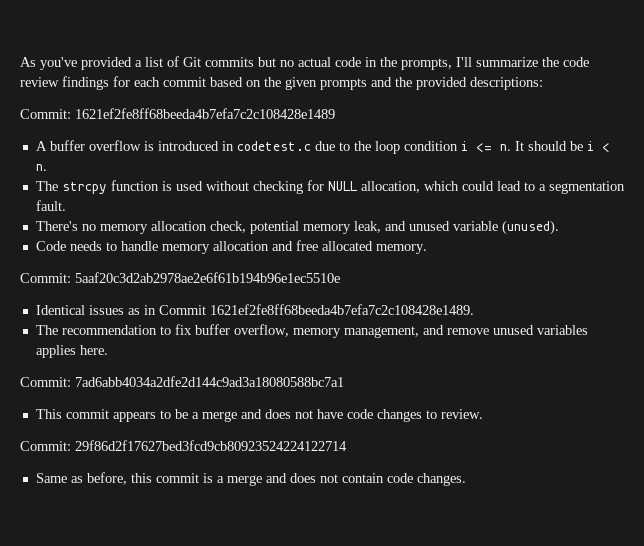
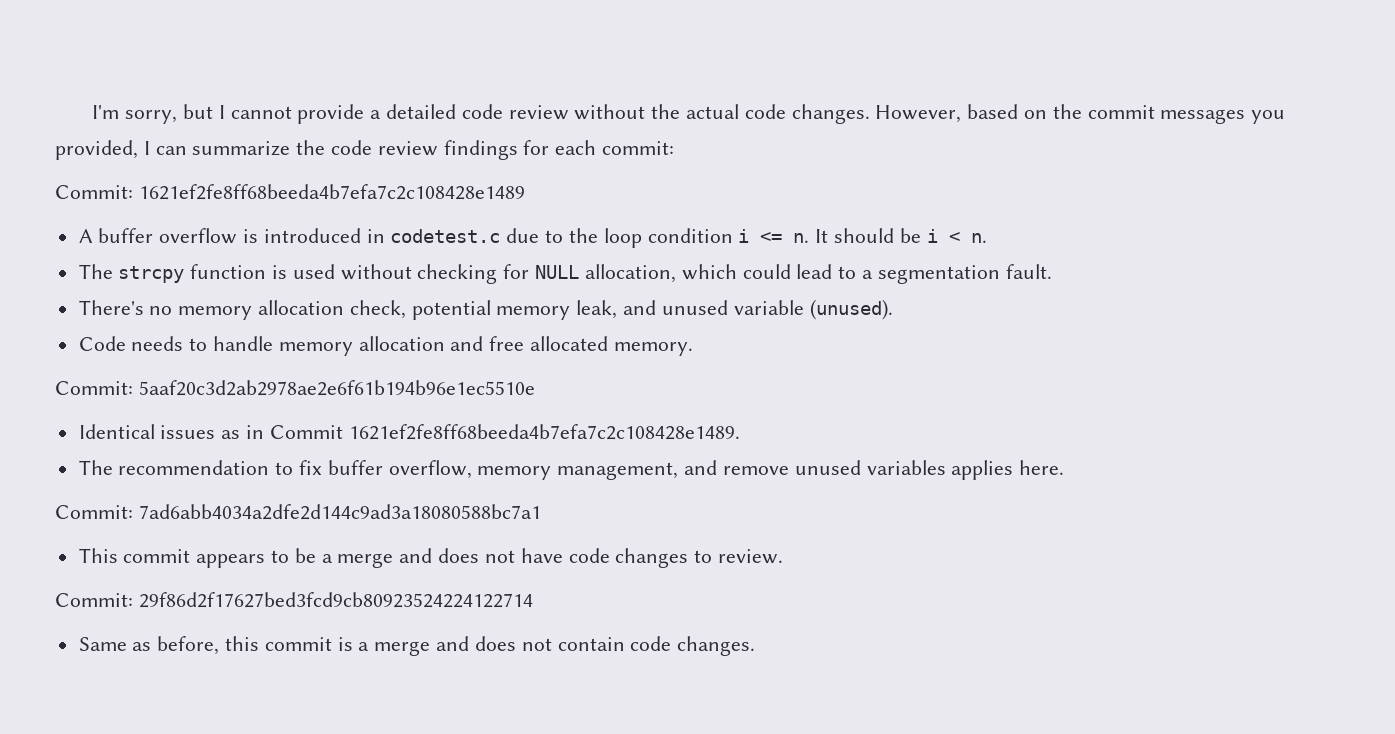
[20,56,472,70] As you've provided a list of Git commits but no actual code in the prompts, I'll -> [92,104,1286,124] [55,140,187,160] I'm sorry, but I cannot provide a detailed code review without the actual code changes. However, based on the commit messages you provided, I can
[163,77,543,90] commit based on the given prompts and the provided descriptions: -> [602,141,675,155] commit:

